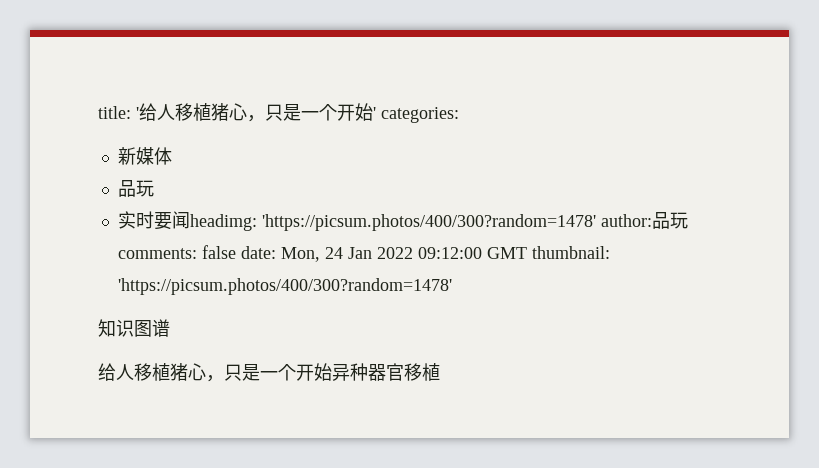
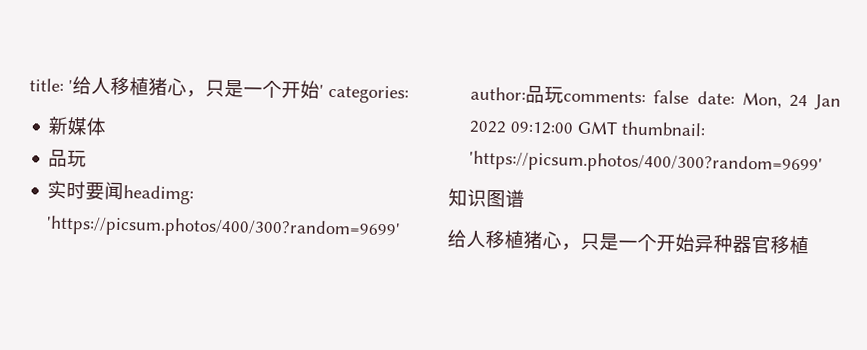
[261,214,596,231] 'https://picsum.photos/400/300?random=1478' -> [46,215,402,241] 'https://picsum.photos/400/300?random=9699'
[117,278,452,295] 'https://picsum.photos/400/300?random=1478' -> [469,150,824,176] 'https://picsum.photos/400/300?random=9699'

